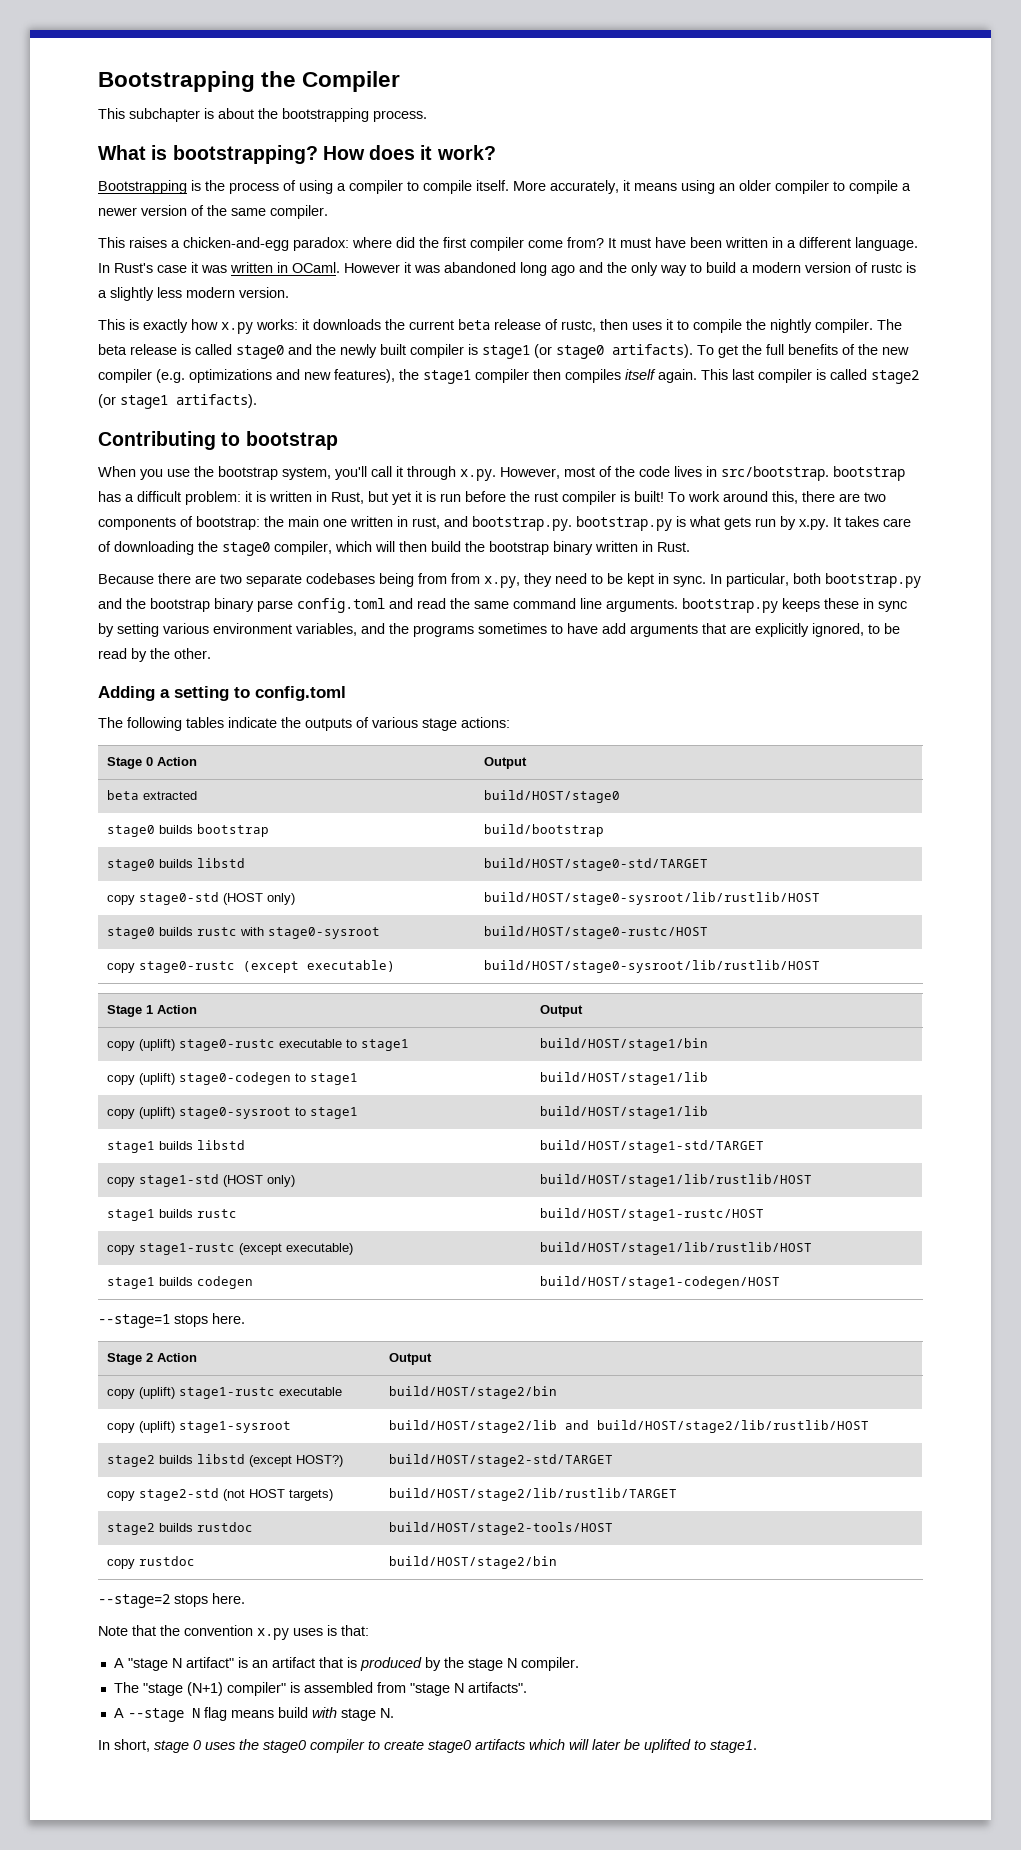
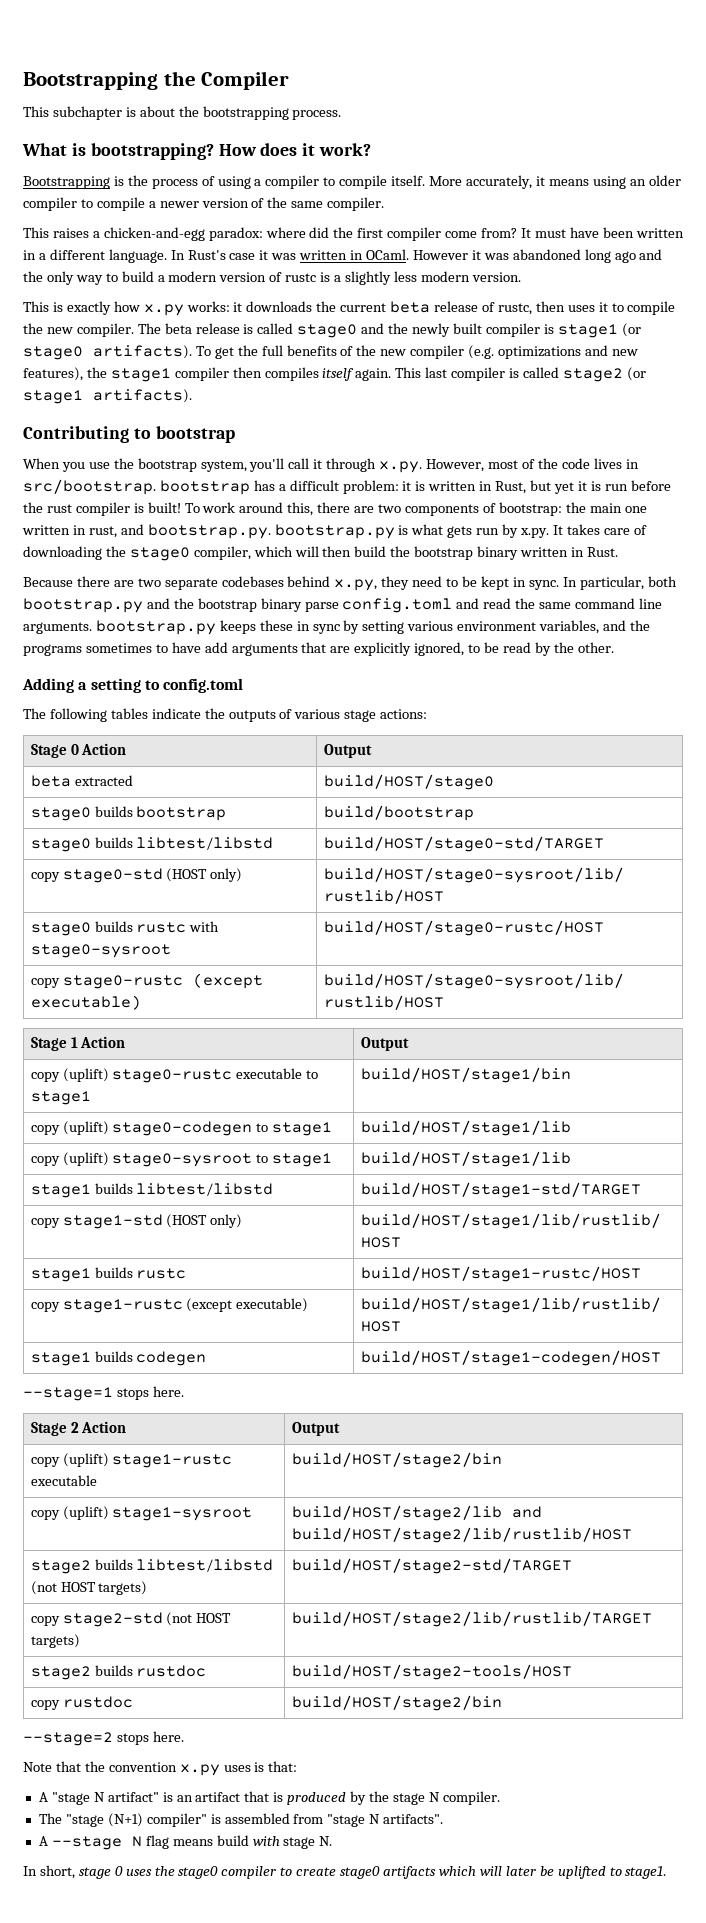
[770,319,812,333] nightly -> [46,327,73,334] new
[379,573,480,587] being from from -> [287,576,331,587] behind
[196,858,245,868] libstd -> [136,837,274,850] libtest/libstd
[196,1140,245,1150] libstd -> [136,1183,274,1196] libtest/libstd
[196,1454,343,1467] libstd (except HOST?) -> [136,1559,274,1572] [30,1581,148,1595] libtest/libstd (not HOST targets)

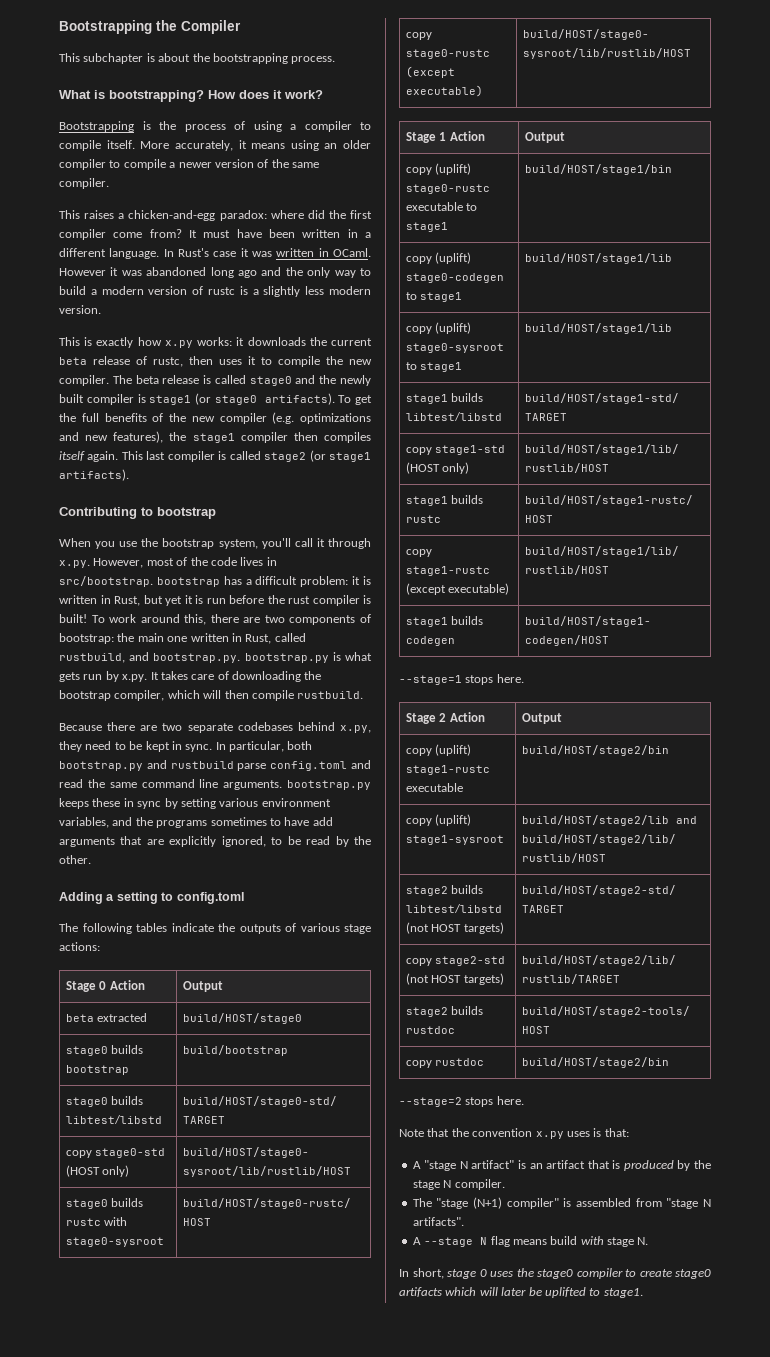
[88,526,117,538] rust, -> [245,633,306,644] [59,653,125,663] Rust, called rustbuild,
[129,547,190,561] stage0 -> [59,690,111,701] bootstrap
[354,546,618,560] build the bootstrap binary written in Rust. -> [251,690,364,701] compile rustbuild.
[173,598,302,612] the bootstrap binary -> [170,761,234,769] rustbuild

